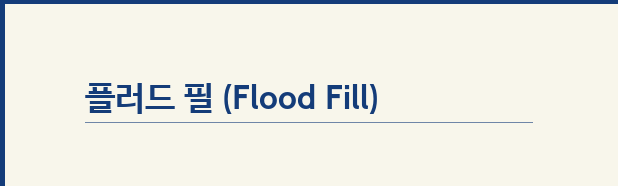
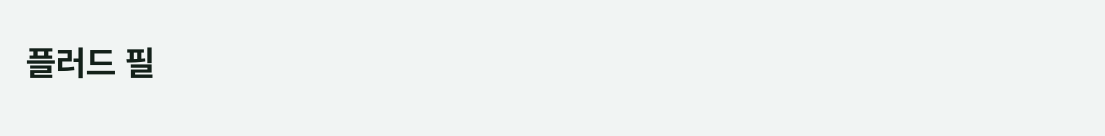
[223,84,379,114] (Flood Fill) -> (156, 62) none

